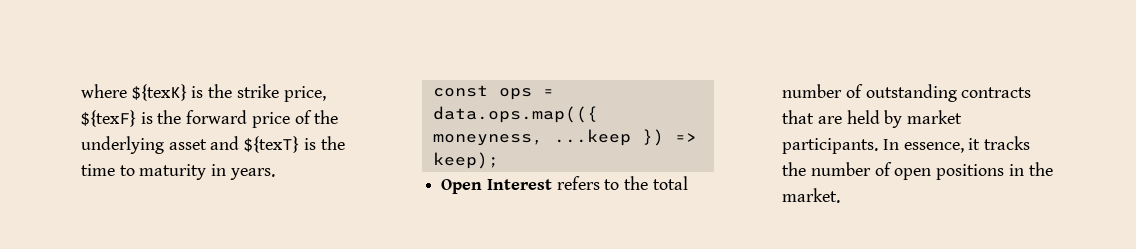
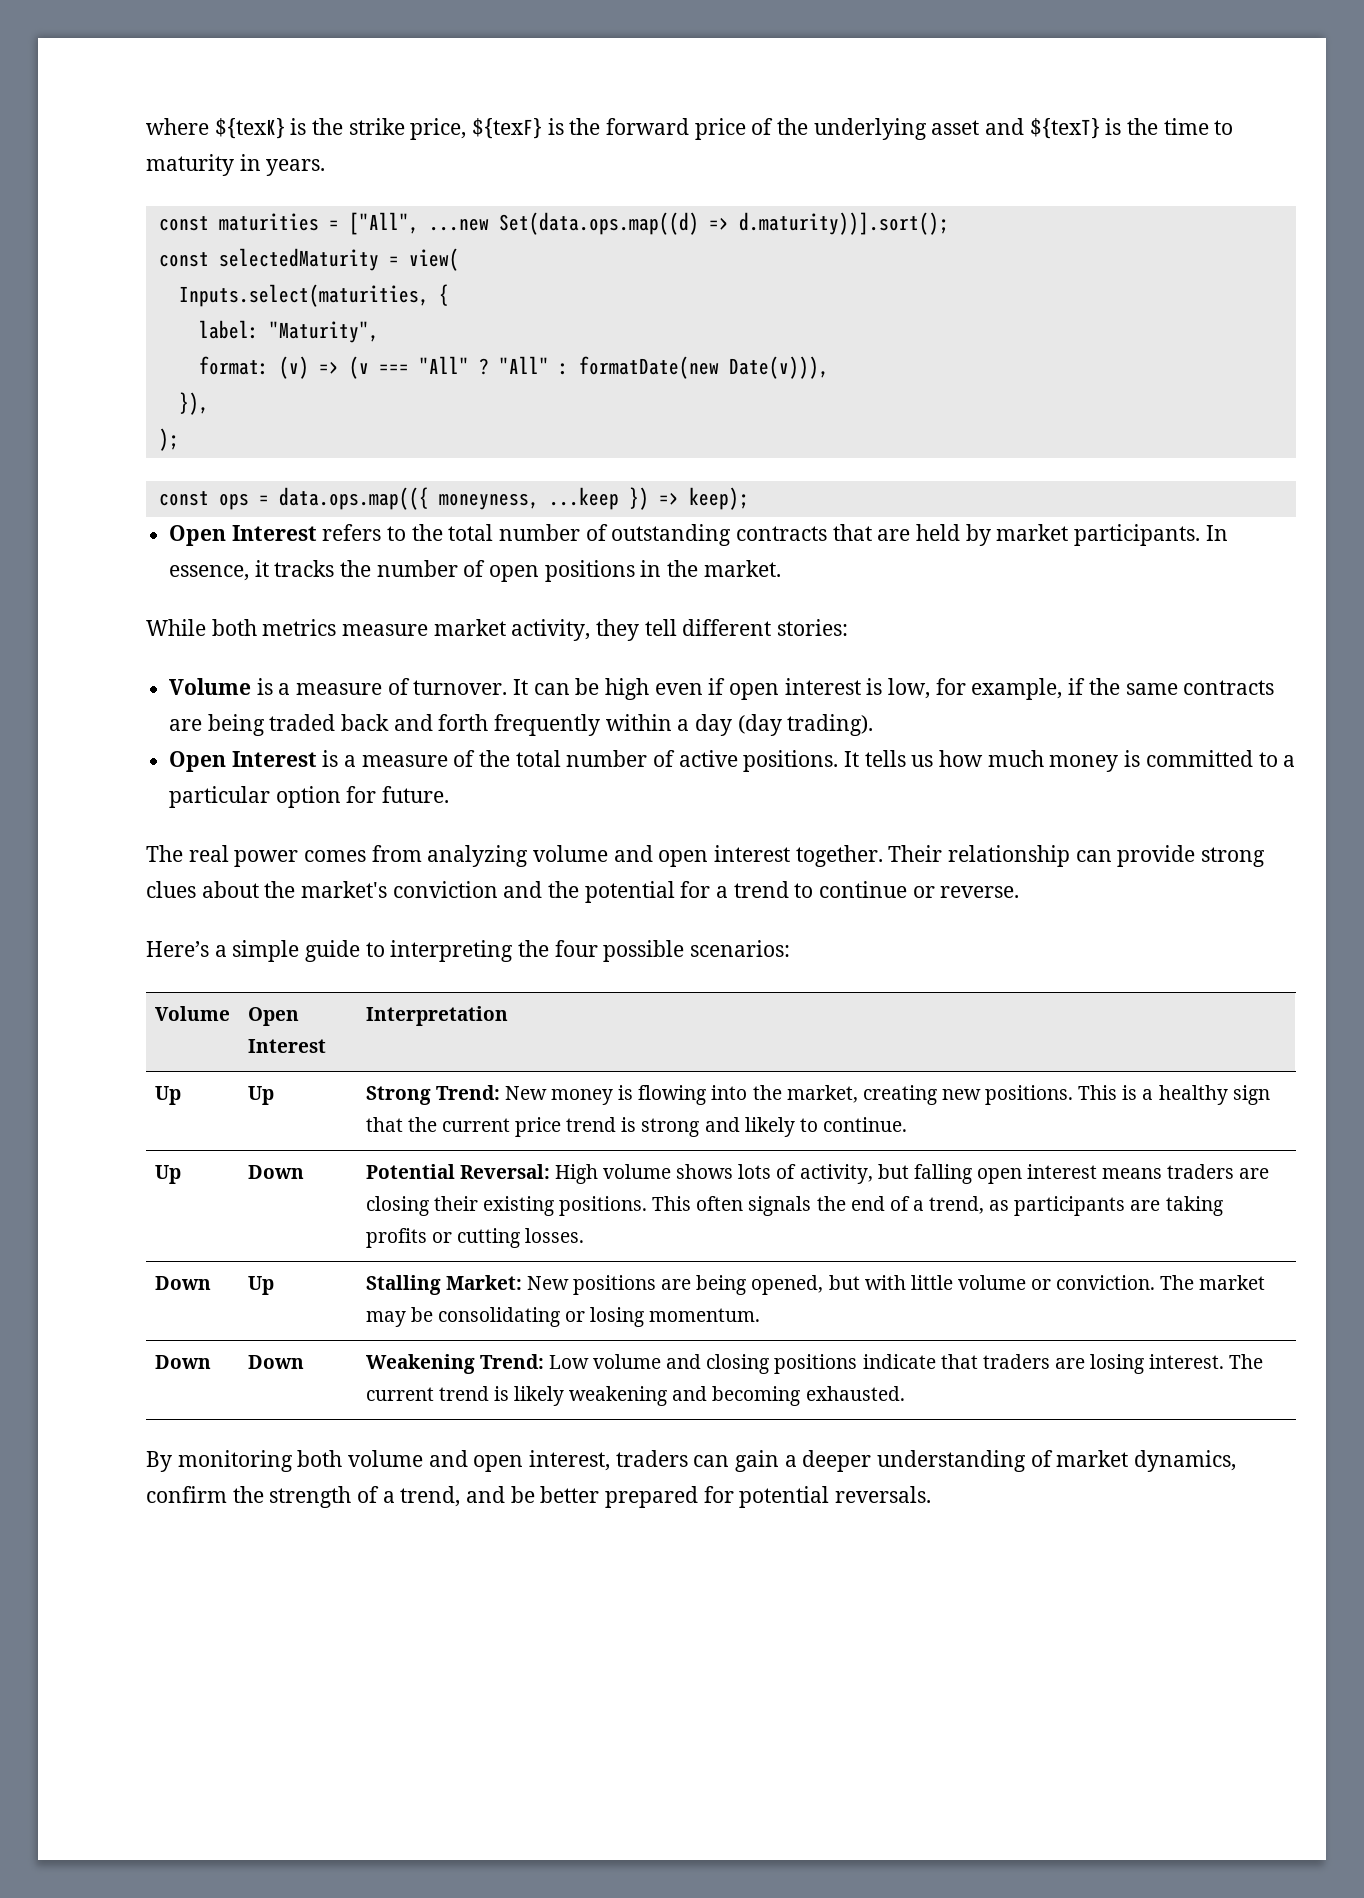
(275, 174) none -> [158,212,949,235] [158,248,459,271] [178,284,449,307] [198,320,379,343] [198,356,829,379] [178,392,209,415] [158,428,179,451] // const maturities = ["All", ...new Set(data.ops.map((d) => d.maturity))].sort(); // const selectedMaturity = view( // Inputs.select(maturities, { // label: "Maturity", // format: (v) => (v === "All" ? "All" : formatDate(new Date(v))), // }), // );
(841, 195) none -> [146,619,849,641] [169,678,1275,700] [169,714,874,736] [169,750,1296,772] [169,786,450,808] [146,845,1266,867] [146,881,1020,903] [146,940,791,962] [154,1006,230,1021] [247,1007,299,1026] [247,1039,326,1053] [365,1006,508,1026] [154,1086,181,1105] [247,1086,274,1105] [365,1085,1270,1105] [365,1117,907,1137] [154,1165,181,1184] [247,1165,304,1179] [365,1164,1270,1184] [365,1196,1223,1216] [365,1228,585,1248] [154,1276,211,1290] [247,1276,274,1295] [365,1275,1266,1295] [365,1307,761,1327] [154,1355,211,1369] [247,1355,304,1369] [365,1354,1264,1374] [365,1386,905,1406] [146,1450,1237,1472] [146,1486,932,1508] // While both metrics measure market activity, they tell different stories: // Volume is a measure of turnover. It can be high even if open interest is low, for example, if the same contracts are being traded back and forth frequently within a day (day trading). // Open Interest is a measure of the total number of active positions. It tells us how much money is committed to a particular option for future. // The real power comes from analyzing volume and open interest together. Their relationship can provide strong clues about the market's conviction and the potential for a trend to continue or reverse. // Here’s a simple guide to interpreting the four possible scenarios: // Volume | Open Interest | Interpretation // Up | Up | Strong Trend: New money is flowing into the market, creating new positions. This is a healthy sign that the current price trend is strong and likely to continue. // Up | Down | Potential Reversal: High volume shows lots of activity, but falling open interest means traders are closing their existing positions. This often signals the end of a trend, as participants are taking profits or cutting losses. // Down | Up | Stalling Market: New positions are being opened, but with little volume or conviction. The market may be consolidating or losing momentum. // Down | Down | Weakening Trend: Low volume and closing positions indicate that traders are losing interest. The current trend is likely weakening and becoming exhausted. // By monitoring both volume and open interest, traders can gain a deeper understanding of market dynamics, confirm the strength of a trend, and be better prepared for potential reversals.

